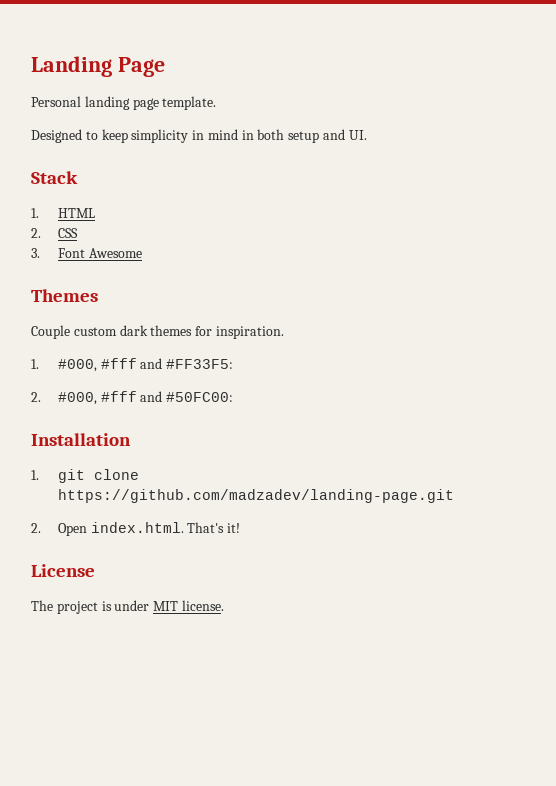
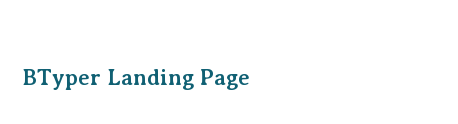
(31, 66) none -> [22,69,101,90] BTyper
[31,96,217,110] [31,129,367,143] [31,171,78,184] [31,208,95,218] [31,228,78,238] [31,248,142,258] [31,289,98,302] [31,325,284,339] [31,358,234,372] [31,391,234,405] [31,433,131,446] [31,469,139,483] [57,489,454,503] [31,522,241,536] [31,564,95,577] [31,600,224,614] // Personal landing page template. // Designed to keep simplicity in mind in both setup and UI. // Stack // 1. HTML // 2. CSS // 3. Font Awesome // Themes // Couple custom dark themes for inspiration. // 1. #000, #fff and #FF33F5: // 2. #000, #fff and #50FC00: // Installation // 1. git clone https://github.com/madzadev/landing-page.git // 2. Open index.html. That's it! // License // The project is under MIT license. -> (250, 79) none

